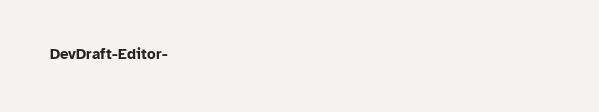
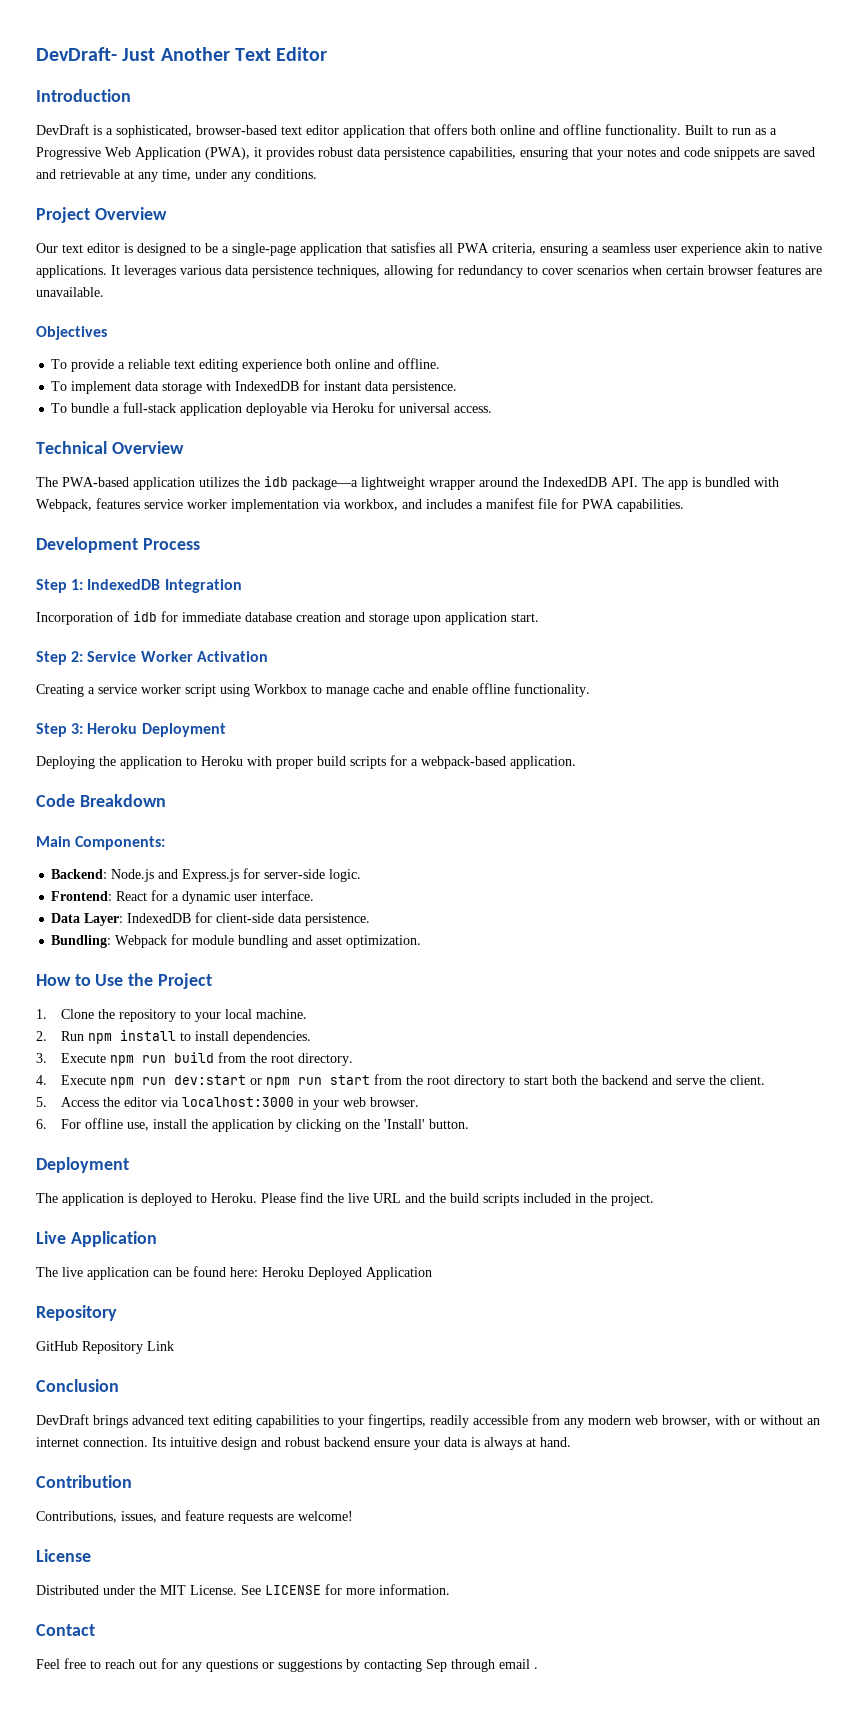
[50,47,168,59] DevDraft-Editor- -> [36,47,328,61] [36,89,131,102] [36,124,777,138] [36,147,815,160] [36,169,317,182] [36,207,167,223] [36,242,822,256] [36,264,822,278] [36,287,104,297] [36,326,107,340] [51,358,441,372] [51,380,458,394] [51,402,493,416] [36,441,184,454] [36,476,779,490] [36,498,684,512] [36,537,200,553] [36,579,242,593] [36,611,539,625] [36,651,268,665] [36,683,590,697] [36,723,226,737] [36,755,576,769] [36,794,166,807] [36,836,166,850] [51,868,362,882] [51,890,315,904] [51,912,371,926] [51,934,422,948] [36,973,212,989] [36,1009,308,1022] [36,1030,312,1044] [36,1052,354,1066] [36,1074,766,1088] [36,1097,420,1110] [36,1118,470,1132] [36,1157,129,1173] [36,1192,654,1206] [36,1231,157,1247] [36,1266,432,1280] [36,1305,117,1321] [36,1341,174,1354] [36,1379,119,1392] [36,1414,820,1428] [36,1437,571,1450] [36,1475,132,1488] [36,1510,353,1524] [36,1549,91,1562] [36,1584,450,1595] [36,1624,95,1636] [36,1658,538,1672] DevDraft- Just Another Text Editor // Introduction // DevDraft is a sophisticated, browser-based text editor application that offers both online and offline functionality. Built to run as a Progressive Web Application (PWA), it provides robust data persistence capabilities, ensuring that your notes and code snippets are saved and retrievable at any time, under any conditions. // Project Overview // Our text editor is designed to be a single-page application that satisfies all PWA criteria, ensuring a seamless user experience akin to native applications. It leverages various data persistence techniques, allowing for redundancy to cover scenarios when certain browser features are unavailable. // Objectives // To provide a reliable text editing experience both online and offline. // To implement data storage with IndexedDB for instant data persistence. // To bundle a full-stack application deployable via Heroku for universal access. // Technical Overview // The PWA-based application utilizes the idb package—a lightweight wrapper around the IndexedDB API. The app is bundled with Webpack, features service worker implementation via workbox, and includes a manifest file for PWA capabilities. // Development Process // Step 1: IndexedDB Integration // Incorporation of idb for immediate database creation and storage upon application start. // Step 2: Service Worker Activation // Creating a service worker script using Workbox to manage cache and enable offline functionality. // Step 3: Heroku Deployment // Deploying the application to Heroku with proper build scripts for a webpack-based application. // Code Breakdown // Main Components: // Backend: Node.js and Express.js for server-side logic. // Frontend: React for a dynamic user interface. // Data Layer: IndexedDB for client-side data persistence. // Bundling: Webpack for module bundling and asset optimization. // How to Use the Project // 1. Clone the repository to your local machine. // 2. Run npm install to install dependencies. // 3. Execute npm run build from the root directory. // 4. Execute npm run dev:start or npm run start from the root directory to start both the backend and serve the client. // 5. Access the editor via localhost:3000 in your web browser. // 6. For offline use, install the application by clicking on the 'Install' button. // Deployment // The application is deployed to Heroku. Please find the live URL and the build scripts included in the project. // Live Application // The live application can be found here: Heroku Deployed Application // Repository // GitHub Repository Link // Conclusion // DevDraft brings advanced text editing capabilities to your fingertips, readily accessible from any modern web browser, with or without an internet connection. Its intuitive design and robust backend ensure your data is always at hand. // Contribution // Contributions, issues, and feature requests are welcome! // License // Distributed under the MIT License. See LICENSE for more information. // Contact // Feel free to reach out for any questions or suggestions by contacting Sep through email .

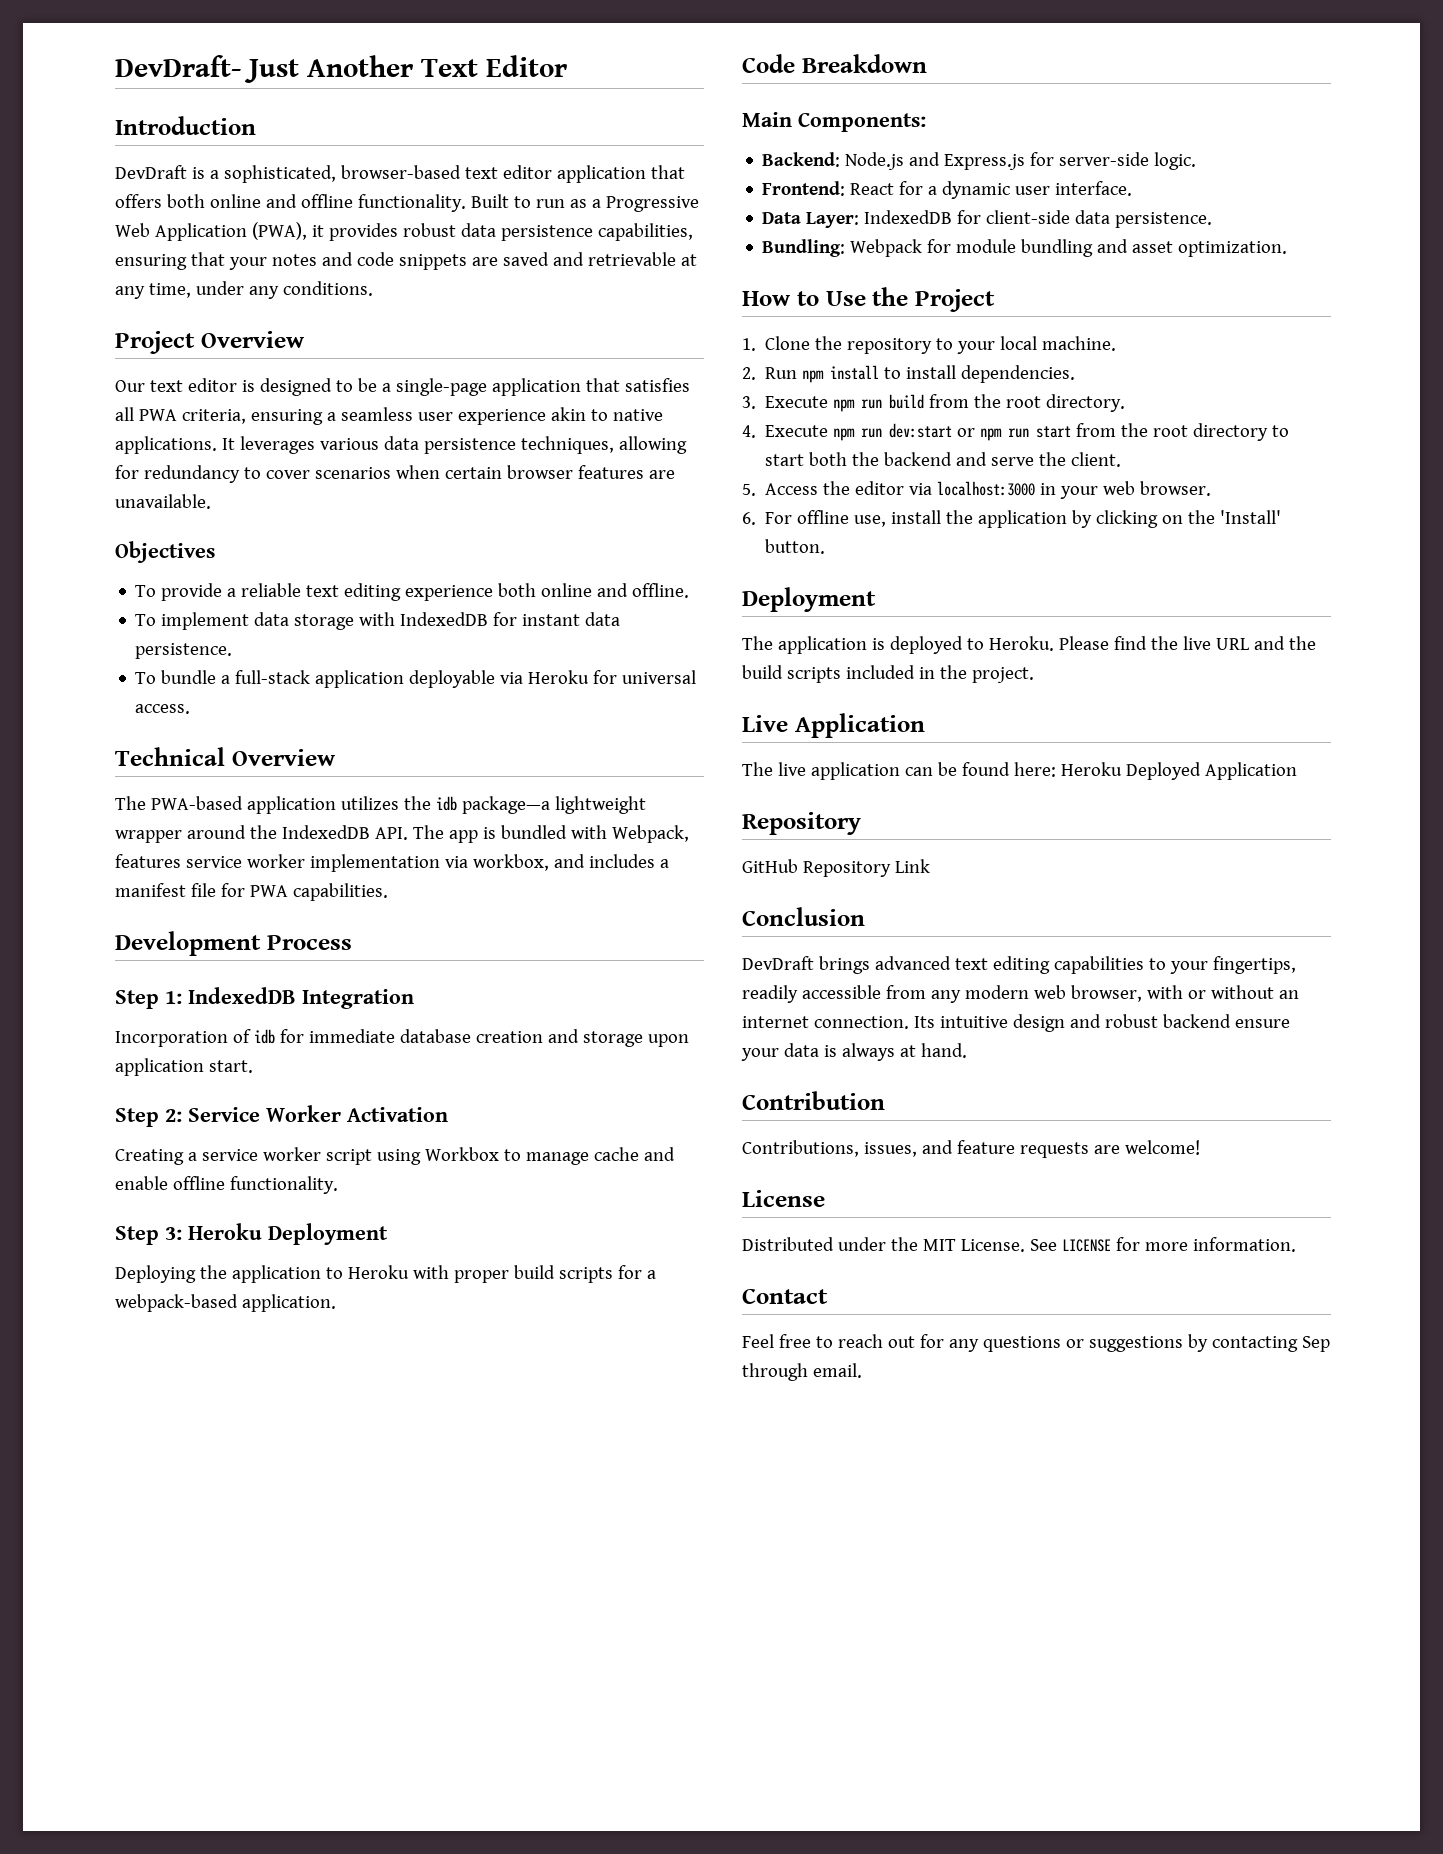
[499,1659,538,1669] email . -> [812,1363,862,1378] email.

